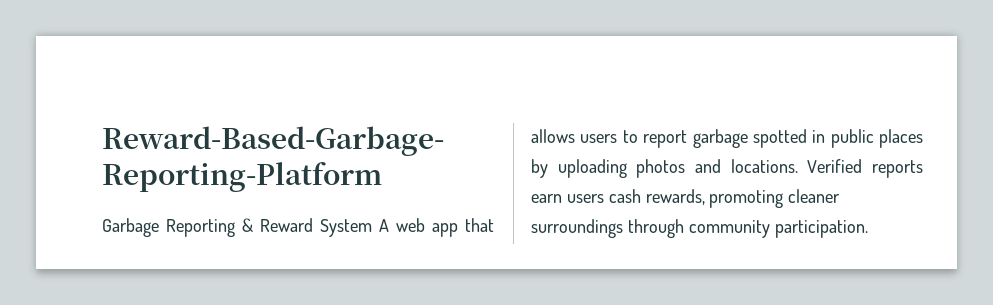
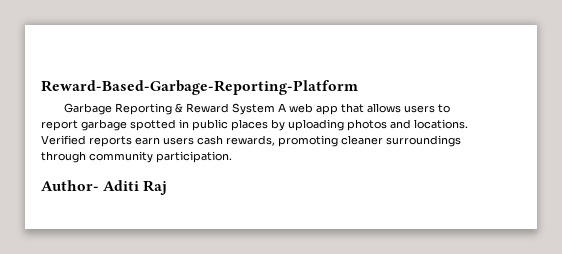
(868, 229) none -> [41,180,168,195] // Author- Aditi Raj

